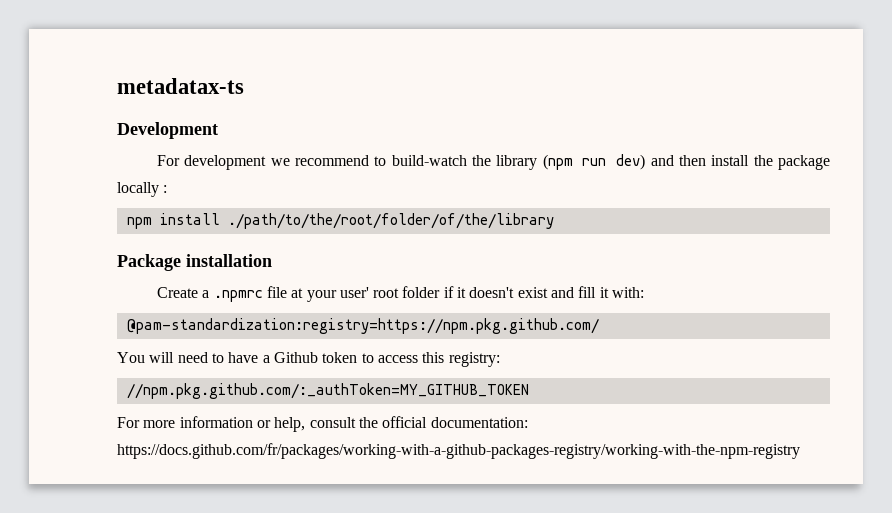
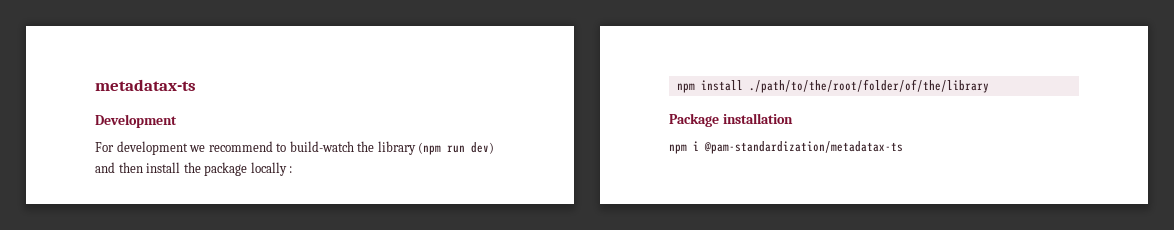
[156,286,645,302] [126,318,599,334] [117,352,500,367] [126,383,529,399] [117,416,528,432] [117,443,800,459] Create a .npmrc file at your user' root folder if it doesn't exist and fill it with: // @pam-standardization:registry=https://npm.pkg.github.com/ // You will need to have a Github token to access this registry: // //npm.pkg.github.com/:_authToken=MY_GITHUB_TOKEN // For more information or help, consult the official documentation: https://docs.github.com/fr/packages/working-with-a-github-packages-registry/working-with-the-npm-registry -> [669,141,903,154] npm i @pam-standardization/metadatax-ts

